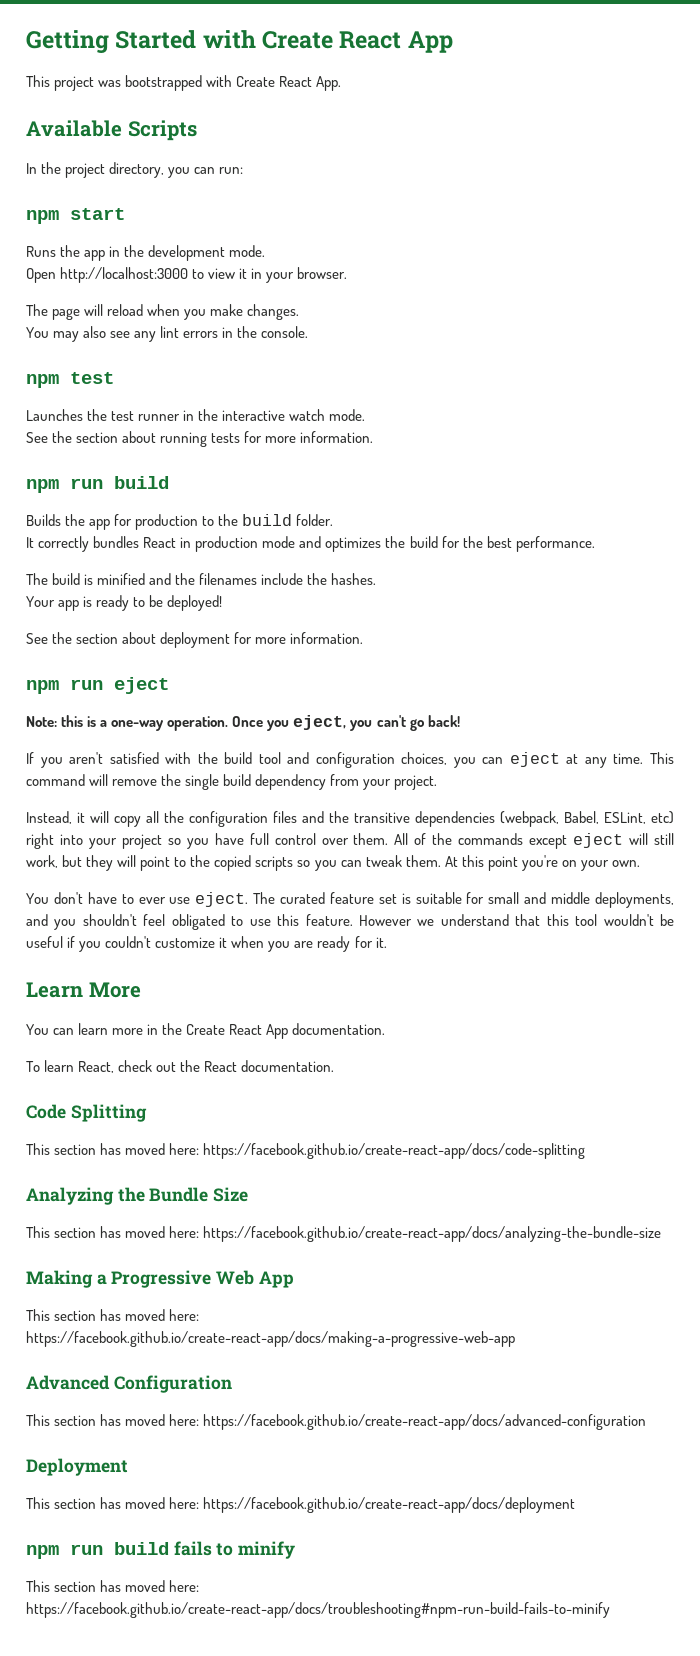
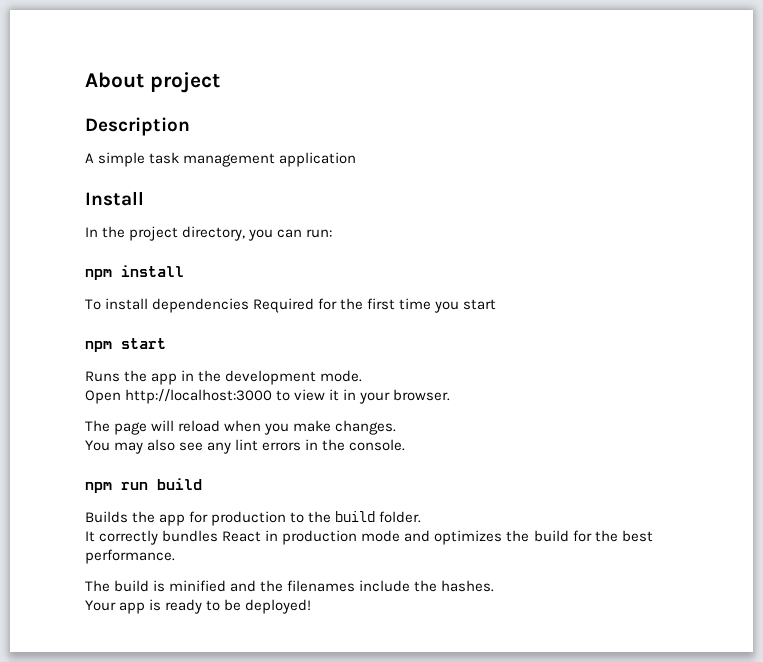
[26,30,453,54] [26,75,342,91] [26,120,197,141] Getting Started with Create React App // This project was bootstrapped with Create React App. // Available Scripts -> [85,72,220,93] [85,117,190,136] [85,152,357,167] [85,191,144,206] About project // Description // A simple task management application // Install
(244, 170) none -> [85,265,184,280] [85,298,497,313] // npm install // To install dependencies Required for the first time you start
[26,372,114,388] [26,409,366,421] [26,431,374,447] // npm test // Launches the test runner in the interactive watch mode. // See the section about running tests for more information. -> (406, 445) none
[26,632,364,648] [26,677,169,694] [26,715,460,731] [26,752,674,768] [26,774,438,790] [26,811,674,827] [26,833,675,849] [26,855,640,871] [26,892,675,908] [26,914,674,930] [26,936,387,952] [26,982,141,998] [26,1023,386,1039] [26,1060,335,1073] [26,1104,147,1122] [26,1143,586,1159] [26,1187,249,1205] [26,1226,662,1242] [26,1270,294,1288] [26,1309,200,1321] [26,1331,515,1347] [26,1375,232,1393] [26,1414,647,1430] [26,1458,128,1476] [26,1497,576,1513] [26,1541,296,1559] [26,1580,200,1592] [26,1602,610,1618] // See the section about deployment for more information. // npm run eject // Note: this is a one-way operation. Once you eject, you can't go back! // If you aren't satisfied with the build tool and configuration choices, you can eject at any time. This command will remove the single build dependency from your project. // Instead, it will copy all the configuration files and the transitive dependencies (webpack, Babel, ESLint, etc) right into your project so you have full control over them. All of the commands except eject will still work, but they will point to the copied scripts so you can tweak them. At this point you're on your own. // You don't have to ever use eject. The curated feature set is suitable for small and middle deployments, and you shouldn't feel obligated to use this feature. However we understand that this tool wouldn't be useful if you couldn't customize it when you are ready for it. // Learn More // You can learn more in the Create React App documentation. // To learn React, check out the React documentation. // Code Splitting // This section has moved here: https://facebook.github.io/create-react-app/docs/code-splitting // Analyzing the Bundle Size // This section has moved here: https://facebook.github.io/create-react-app/docs/analyzing-the-bundle-size // Making a Progressive Web App // This section has moved here: https://facebook.github.io/create-react-app/docs/making-a-progressive-web-app // Advanced Configuration // This section has moved here: https://facebook.github.io/create-react-app/docs/advanced-configuration // Deployment // This section has moved here: https://facebook.github.io/create-react-app/docs/deployment // npm run build fails to minify // This section has moved here: https://facebook.github.io/create-react-app/docs/troubleshooting#npm-run-build-fails-to-minify -> (312, 606) none

